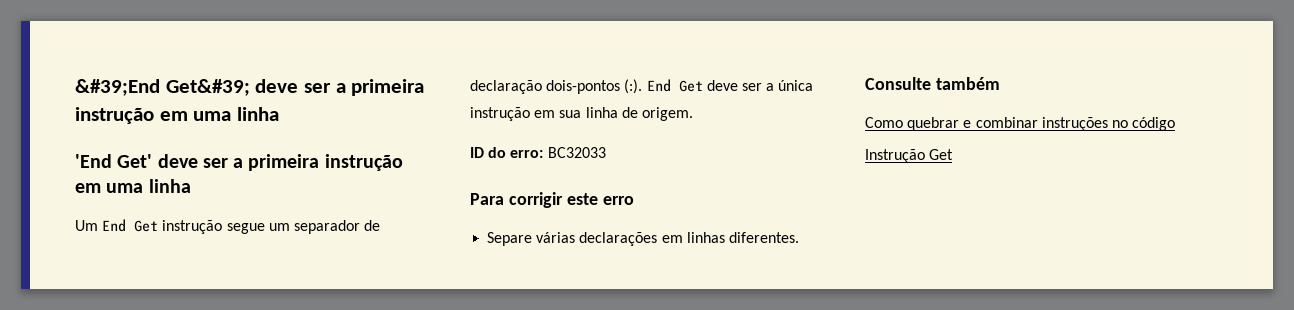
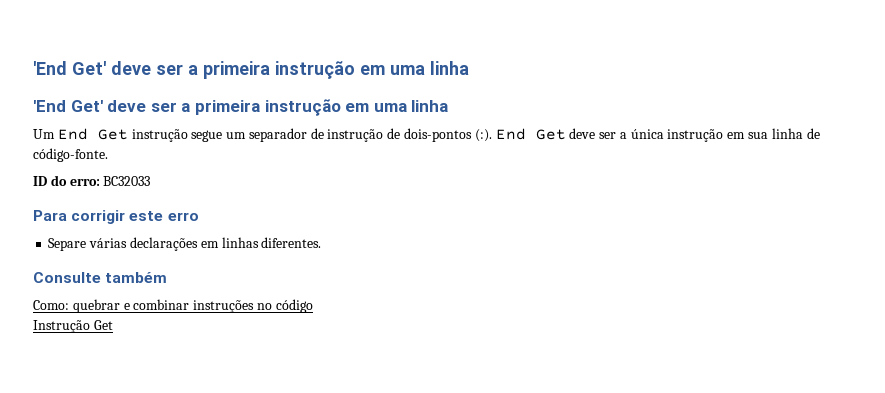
[75,79,250,96] &#39;End Get&#39; -> [33,61,106,75] 'End Get'
[470,80,542,94] declaração -> [327,128,401,142] instrução de
[641,107,693,121] origem. -> [33,148,108,162] código-fonte.
[865,117,903,128] Como -> [33,300,69,310] Como:

